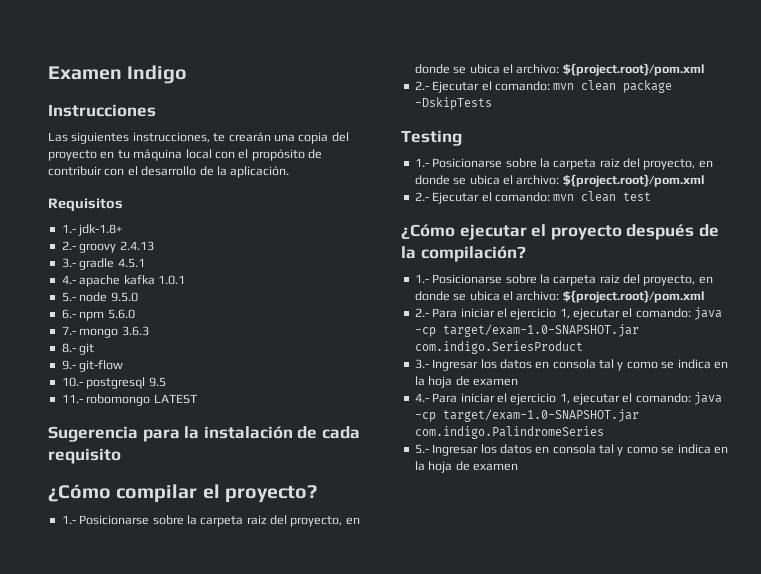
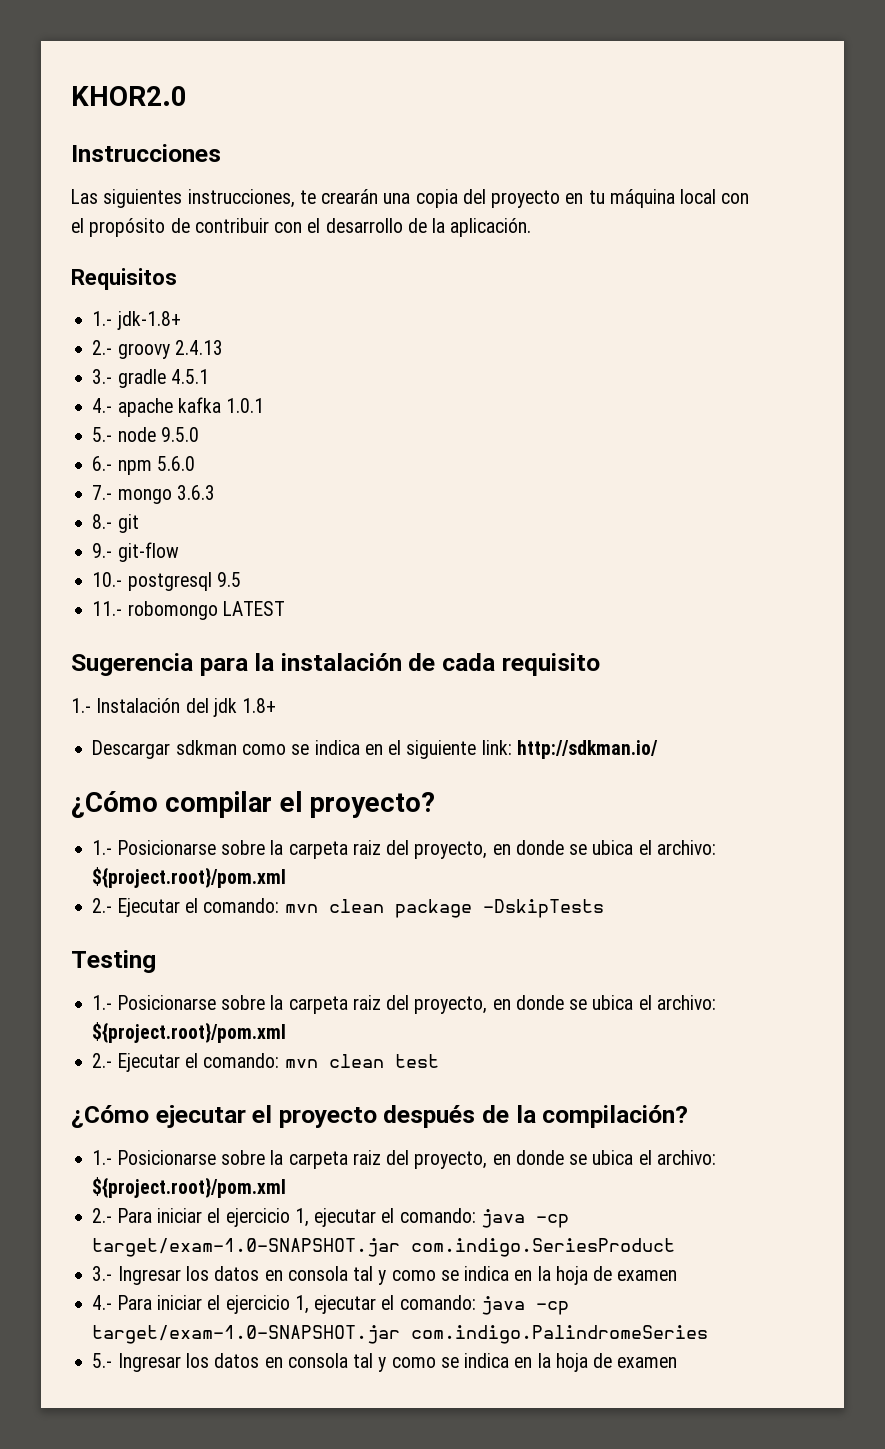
[48,65,188,84] Examen Indigo -> [71,86,187,106] KHOR2.0
(121, 456) none -> [71,698,277,717] [92,740,658,759] // 1.- Instalación del jdk 1.8+ // Descargar sdkman como se indica en el siguiente link: http://sdkman.io/

